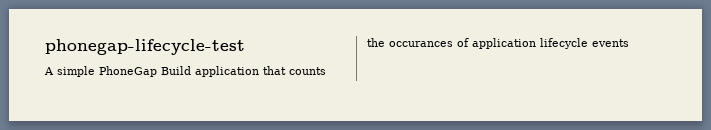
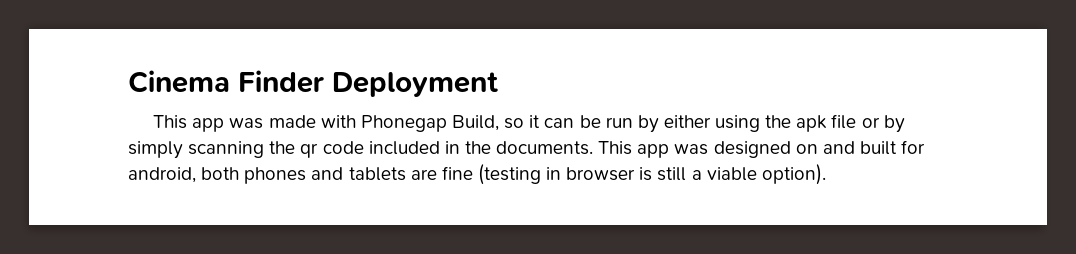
[45,39,245,55] [44,66,326,77] [367,38,629,49] phonegap-lifecycle-test // A simple PhoneGap Build application that counts the occurances of application lifecycle events -> [128,70,498,97] [153,114,905,133] [128,140,926,159] [128,164,826,185] Cinema Finder Deployment // This app was made with Phonegap Build, so it can be run by either using the apk file or by simply scanning the qr code included in the documents. This app was designed on and built for android, both phones and tablets are fine (testing in browser is still a viable option).

